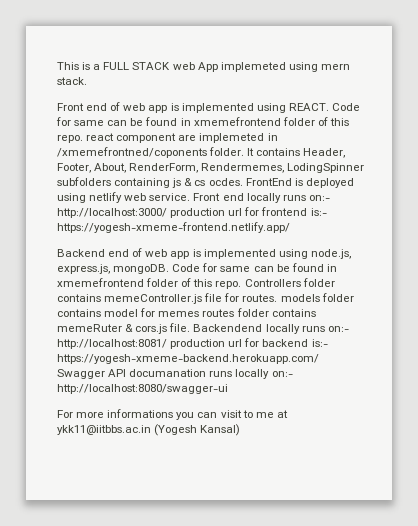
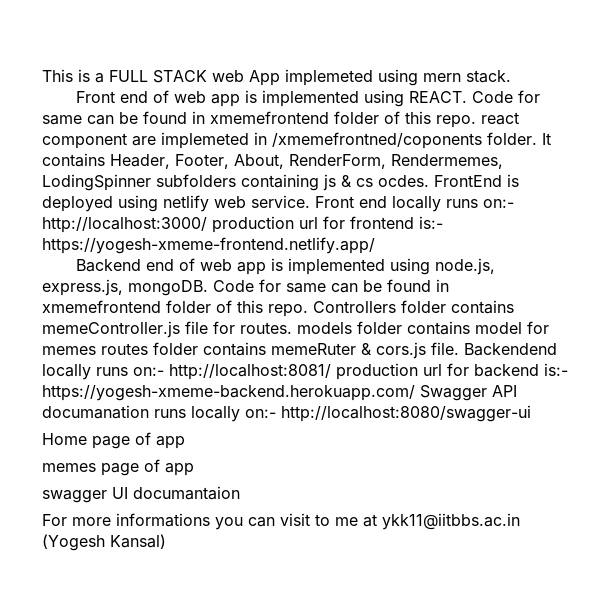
(228, 389) none -> [42,432,185,449] [42,459,194,476] [42,486,240,503] // Home page of app // memes page of app // swagger UI documantaion

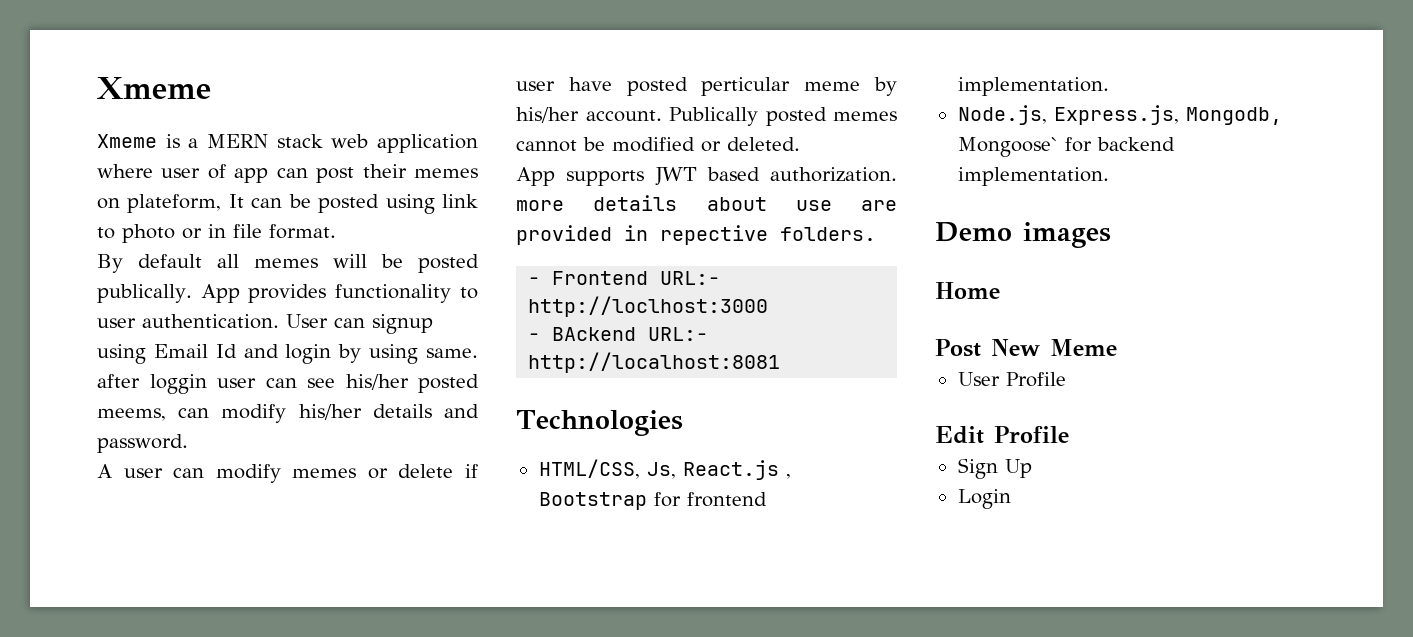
[42,69,511,86] [75,90,540,107] [42,111,519,128] [42,132,551,149] [42,153,503,169] [42,174,519,191] [42,195,514,212] [42,216,443,233] [42,237,375,254] [75,258,495,275] [42,279,449,296] [42,300,514,317] [42,321,549,338] [42,342,557,359] [42,363,568,380] [42,385,517,401] [42,405,531,422] [42,432,185,449] [42,459,194,476] [42,486,240,503] [42,513,520,530] [42,534,166,551] This is a FULL STACK web App implemeted using mern stack. // Front end of web app is implemented using REACT. Code for same can be found in xmemefrontend folder of this repo. react component are implemeted in /xmemefrontned/coponents folder. It contains Header, Footer, About, RenderForm, Rendermemes, LodingSpinner subfolders containing js & cs ocdes. FrontEnd is deployed using netlify web service. Front end locally runs on:- http://localhost:3000/ production url for frontend is:- https://yogesh-xmeme-frontend.netlify.app/ // Backend end of web app is implemented using node.js, express.js, mongoDB. Code for same can be found in xmemefrontend folder of this repo. Controllers folder contains memeController.js file for routes. models folder contains model for memes routes folder contains memeRuter & cors.js file. Backendend locally runs on:- http://localhost:8081/ production url for backend is:- https://yogesh-xmeme-backend.herokuapp.com/ Swagger API documanation runs locally on:- http://localhost:8080/swagger-ui // Home page of app // memes page of app // swagger UI documantaion // For more informations you can visit to me at ykk11@iitbbs.ac.in (Yogesh Kansal) -> [97,77,211,99] [97,134,478,153] [97,164,478,183] [97,194,478,214] [97,224,336,243] [97,254,479,273] [97,284,478,303] [97,314,433,334] [97,344,478,364] [97,374,479,394] [97,404,479,423] [97,434,188,453] [97,464,478,483] [516,77,897,96] [516,107,897,126] [516,137,800,152] [516,167,897,186] [516,195,897,211] [516,225,876,245] [528,271,721,285] [528,296,769,317] [528,327,709,341] [528,352,781,373] [516,410,683,436] [538,459,791,480] [538,492,767,510] [957,77,1109,96] [957,105,1282,125] [957,137,1175,157] [957,167,1109,186] [935,222,1111,248] [935,282,1000,299] [935,339,1117,357] [957,372,1066,387] [935,426,1069,444] [957,458,1032,479] [957,489,1011,509] Xmeme // Xmeme is a MERN stack web application where user of app can post their memes on plateform, It can be posted using link to photo or in file format. // By default all memes will be posted publically. App provides functionality to user authentication. User can signup using Email Id and login by using same. after loggin user can see his/her posted meems, can modify his/her details and password. // A user can modify memes or delete if user have posted perticular meme by his/her account. Publically posted memes cannot be modified or deleted. // App supports JWT based authorization. more details about use are provided in repective folders. // - Frontend URL:- http://loclhost:3000 // - BAckend URL:- http://localhost:8081 // Technologies // HTML/CSS, Js, React.js , Bootstrap for frontend implementation. // Node.js, Express.js, Mongodb, Mongoose` for backend implementation. // Demo images // Home // Post New Meme // User Profile // Edit Profile // Sign Up // Login

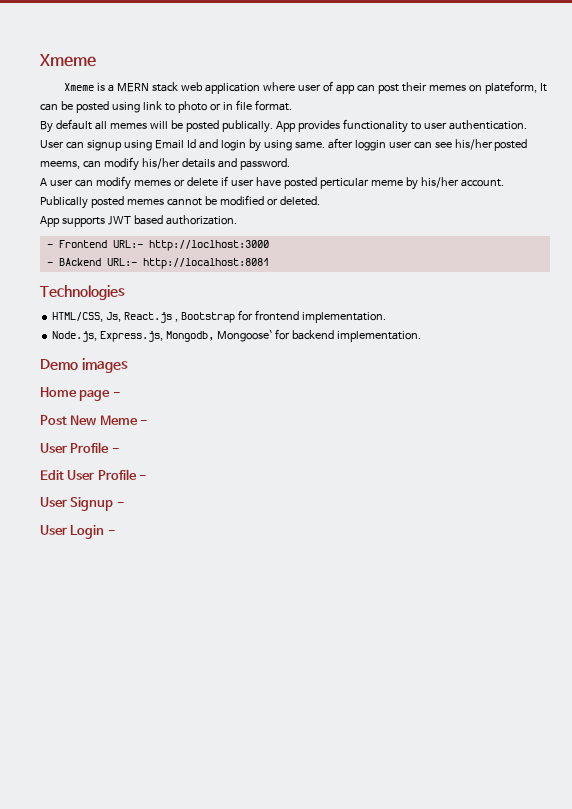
[516,195,897,211] [516,225,876,245] more details about use are provided in repective folders. -> (237, 220) none
(1000, 290) none -> [79,390,121,401] page -
[957,372,1066,387] // User Profile -> [140,420,149,425] [40,442,120,453] - // User Profile -
[994,426,1069,443] [957,458,1032,479] [957,489,1011,509] Profile // Sign Up // Login -> [67,469,148,480] [40,497,125,511] [40,525,116,539] User Profile - // User Signup - // User Login -

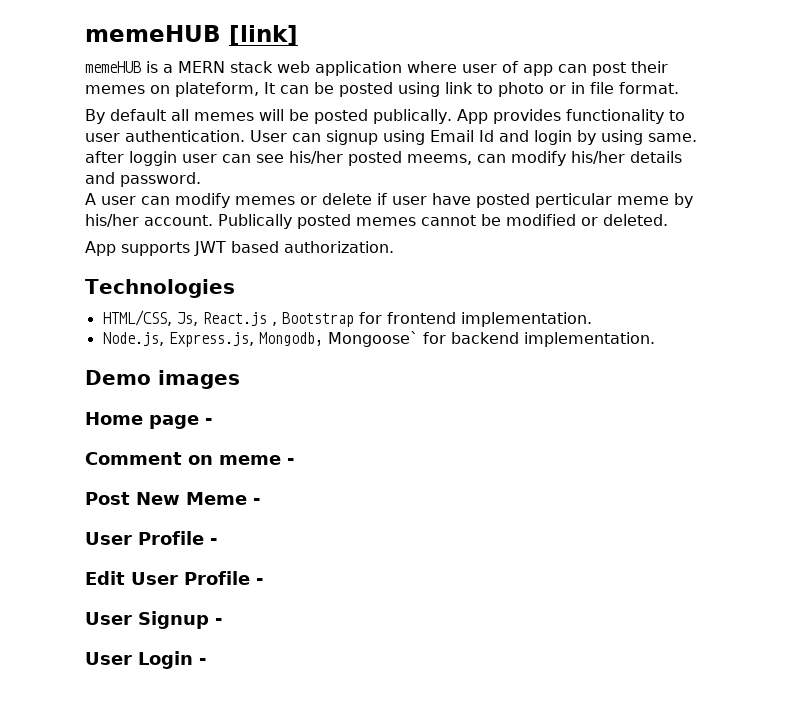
[39,54,96,67] [64,83,95,91] Xmeme // Xmeme -> [85,25,298,46] [85,61,141,73] memeHUB [link] // memeHUB
[46,240,269,251] [46,258,269,269] // - Frontend URL:- http://loclhost:3000 // - BAckend URL:- http://localhost:8081 -> (394, 247) none
(121, 394) none -> [85,452,294,465] // Comment on meme -

